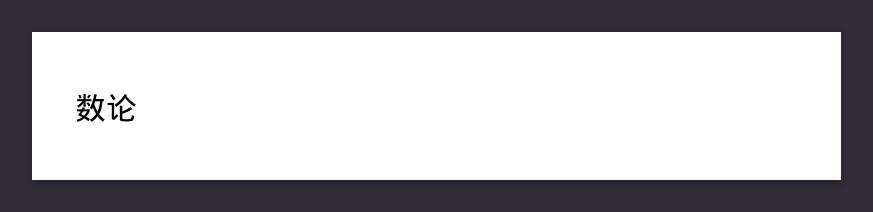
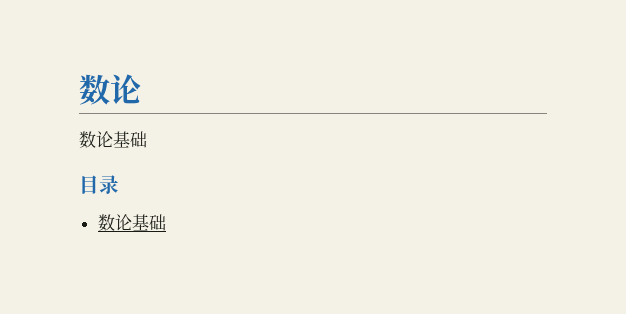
[75,93,137,122] 数论 -> [79,74,141,105] [79,131,147,148] [79,175,119,194] [97,214,166,231] 数论 // 数论基础 // 目录 // 数论基础

